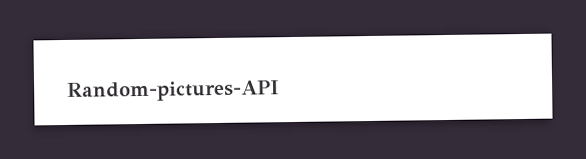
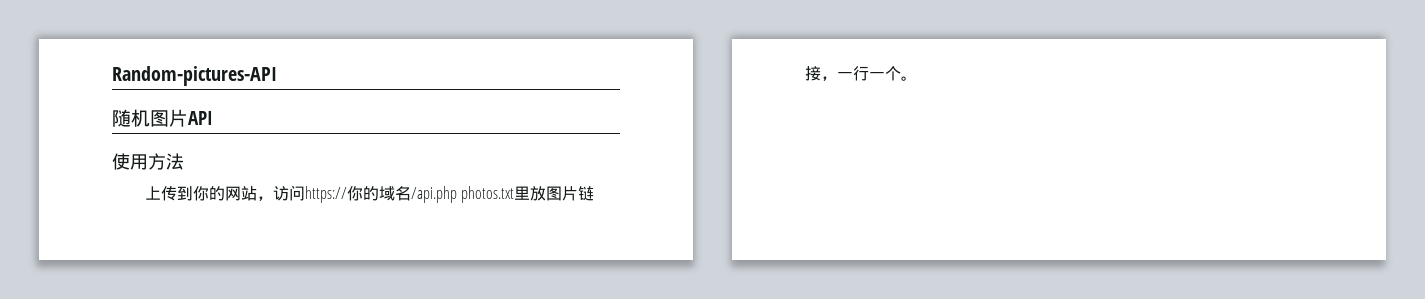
(280, 91) none -> [112,109,213,127] [112,153,184,170] [144,185,595,203] [805,66,917,81] // 随机图片API // 使用方法 // 上传到你的网站，访问https://你的域名/api.php photos.txt里放图片链接，一行一个。

